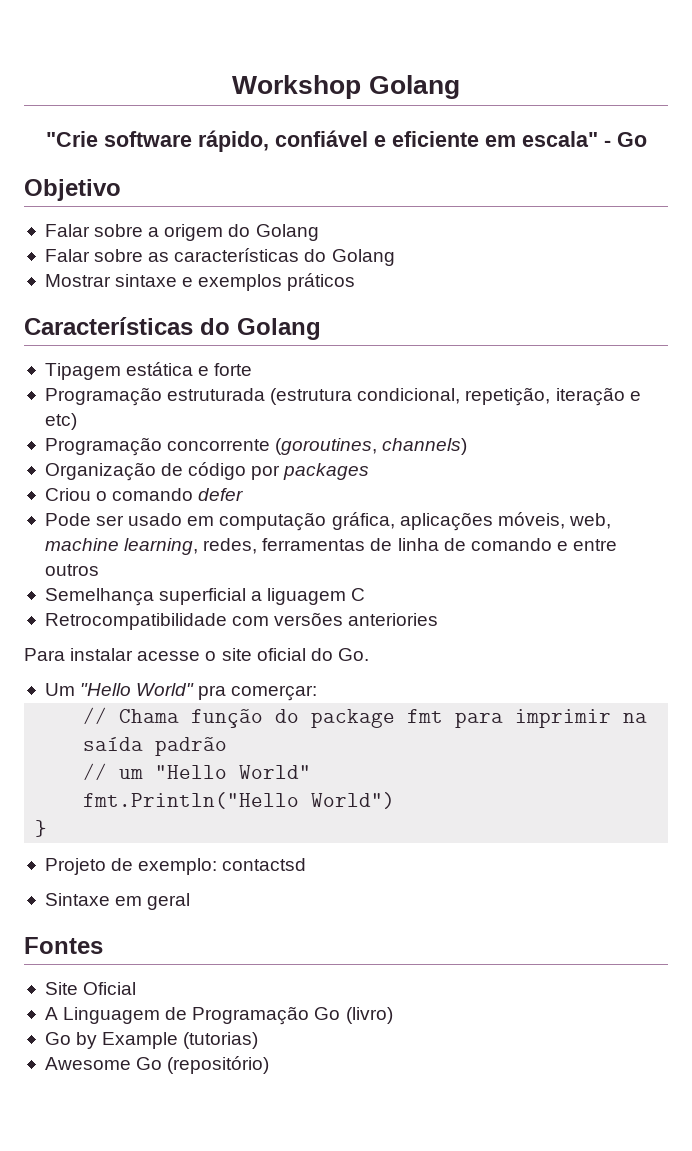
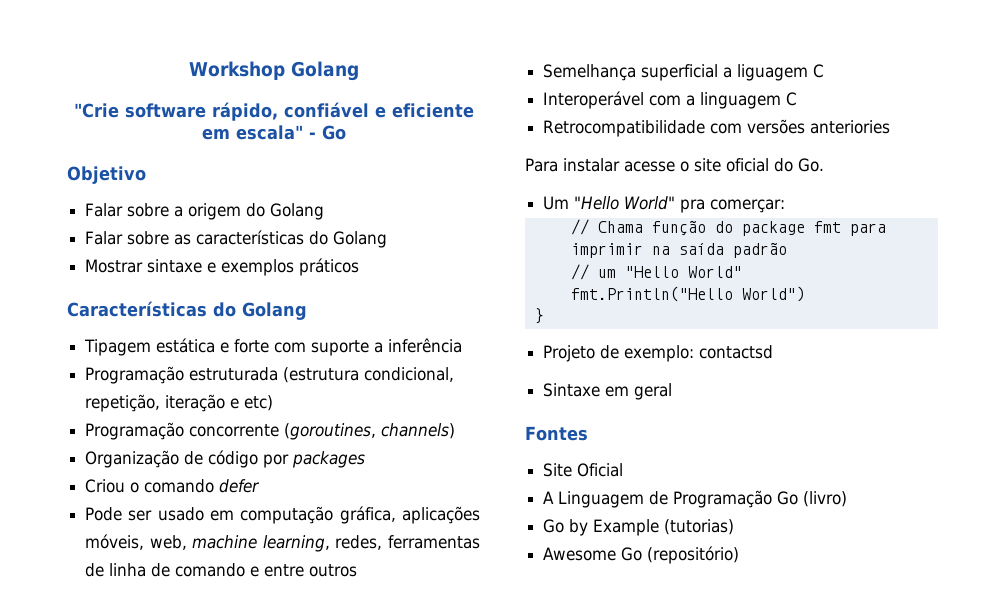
(253, 369) none -> [274,338,463,356] com suporte a inferência
(366, 594) none -> [543,91,798,109] // Interoperável com a linguagem C

